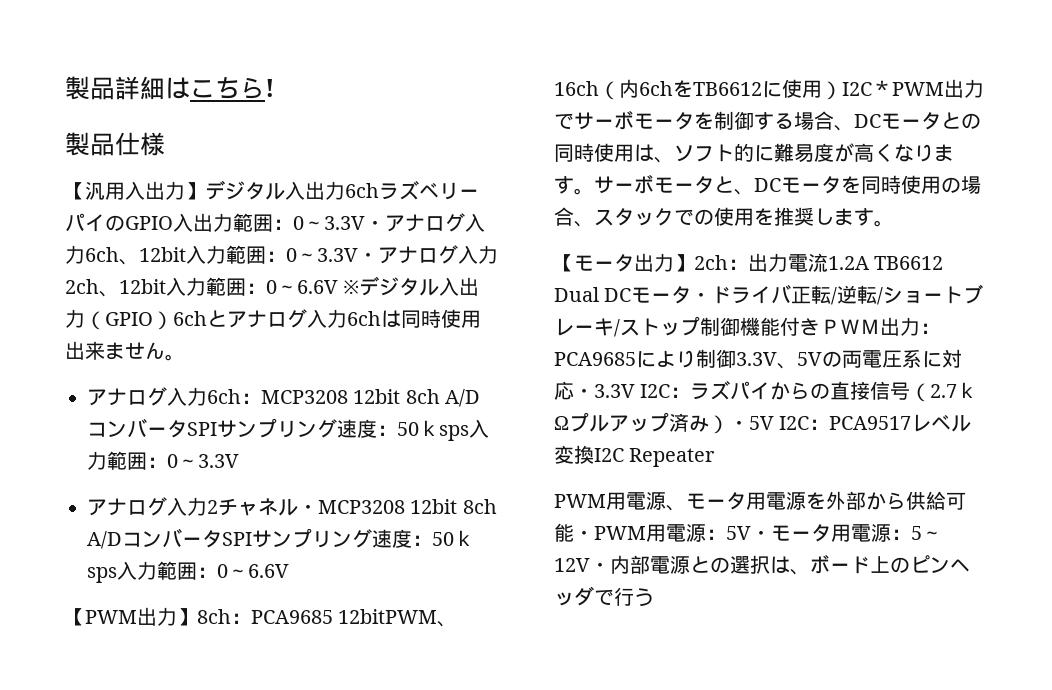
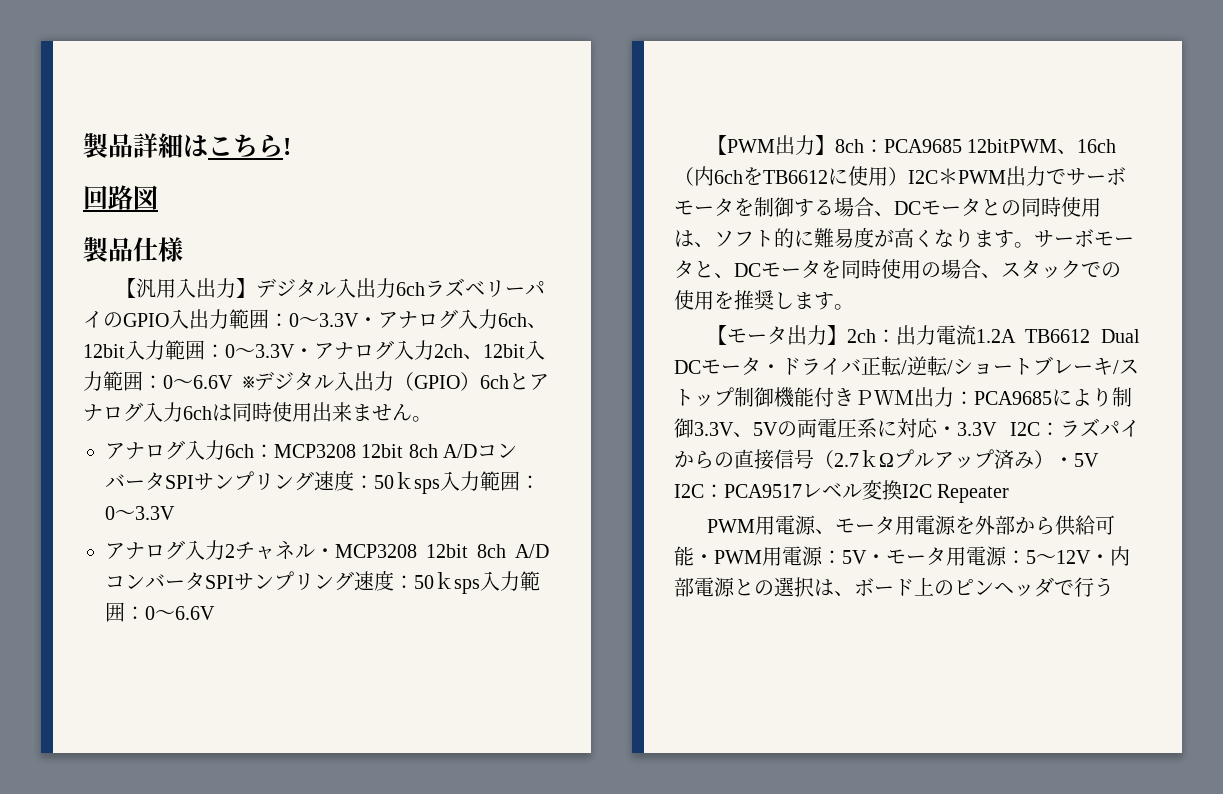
(275, 88) none -> [83,185,158,210] // 回路図

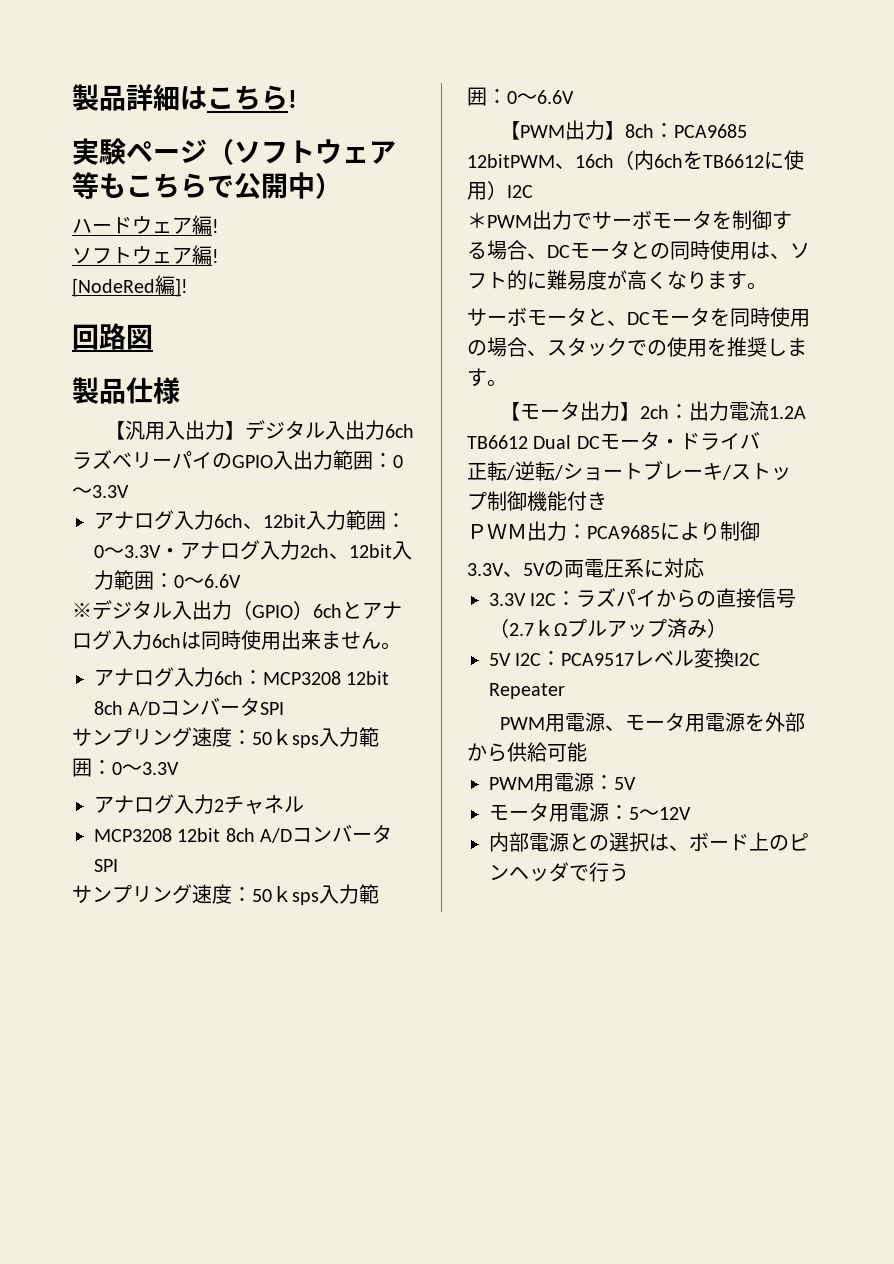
(291, 146) none -> [72,138,396,165] [72,172,342,199] [72,215,219,235] [72,245,219,265] [72,275,188,297] // 実験ページ（ソフトウェア等もこちらで公開中） // ハードウェア編! // ソフトウェア編! // [NodeRed編]!
[358,317,378,327] ・ -> (129, 491) //
(233, 382) none -> (241, 581) //
(194, 482) none -> (285, 708) //
[315,544,549,558] [105,572,234,590] ・MCP3208 12bit 8ch A/DコンバータSPI -> [94,824,393,843] [94,859,118,872] // MCP3208 12bit 8ch A/DコンバータSPI //
(938, 177) none -> (533, 191) //
(1034, 245) none -> (767, 286) //
(861, 366) none -> (760, 440) //
(854, 397) none -> (607, 501) //
(694, 428) none -> (760, 531) //
[937,426,957,436] ・ -> (704, 568) //
[1054,457,1074,467] ・ -> (727, 628) //
[694,554,714,564] ・ -> (587, 752) //
[866,554,886,564] ・ -> (636, 783) //
[1090,554,1110,564] ・ -> (691, 813) //

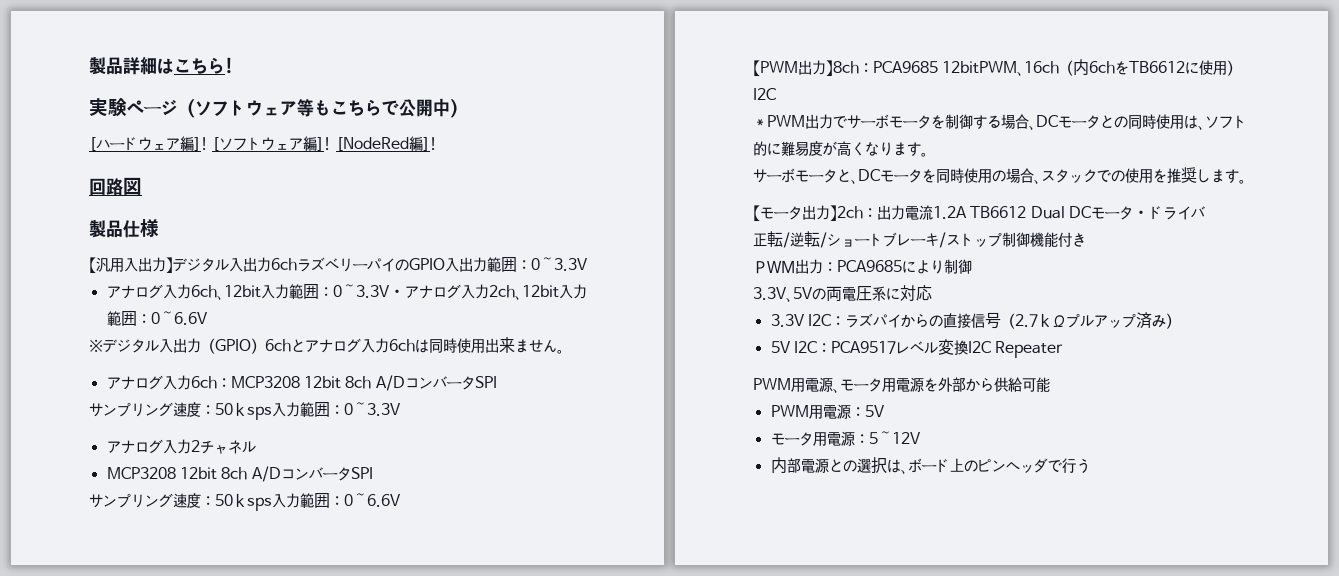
(342, 186) none -> [89,137,96,151] [
[212,219,219,233] ! // -> [194,137,220,151] ]! [
[212,249,219,263] ! // -> [317,137,332,151] ]!

